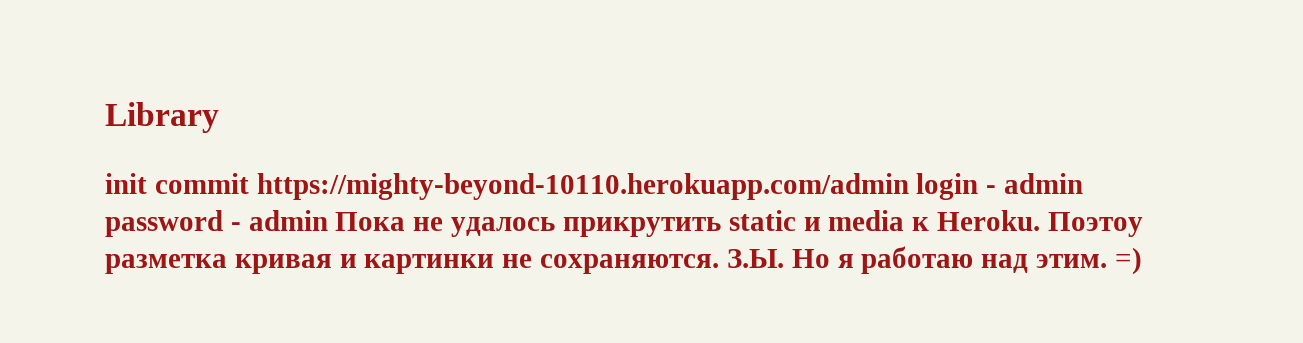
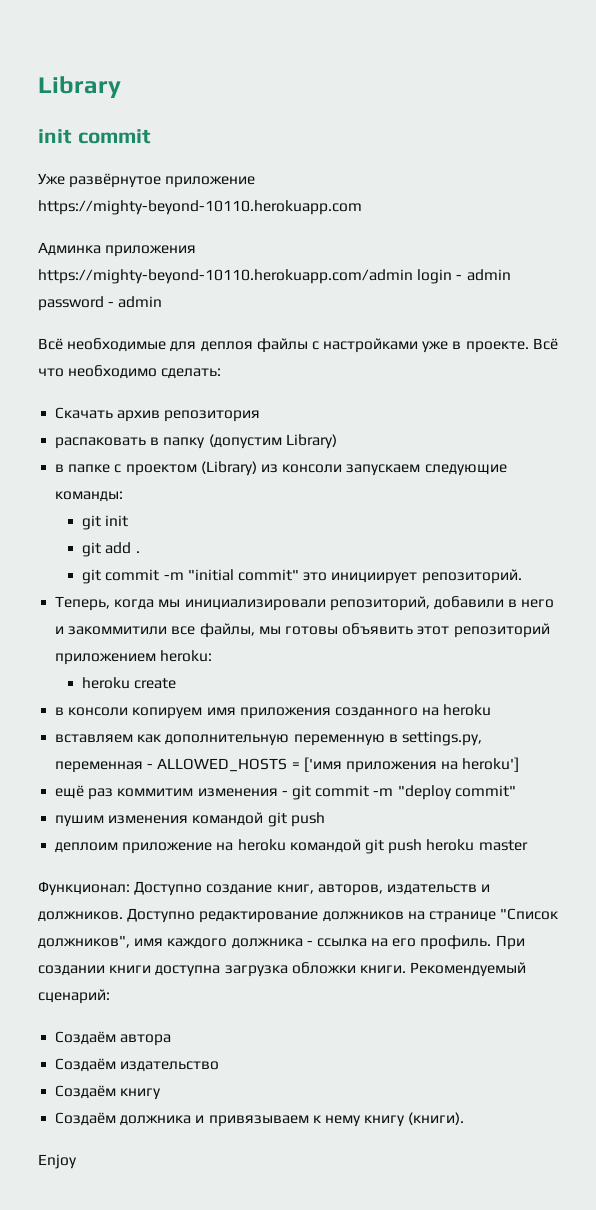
(249, 183) none -> [38,173,256,188] [38,200,362,215] [38,242,197,257] // Уже развёрнутое приложение https://mighty-beyond-10110.herokuapp.com // Админка приложения
[335,210,1143,237] [105,246,1142,275] Пока не удалось прикрутить static и media к Heroku. Поэтоу разметка кривая и картинки не сохраняются. З.Ы. Но я работаю над этим. =) -> [38,338,558,353] [38,365,222,379] [55,407,261,422] [55,434,337,449] [55,461,507,476] [55,491,124,502] [82,515,129,530] [82,542,140,557] [82,569,522,584] [55,596,555,611] [55,623,550,638] [55,650,213,665] [82,677,177,689] [55,704,492,719] [55,731,482,746] [55,757,520,773] [55,785,516,800] [55,812,325,827] [55,839,528,854] [38,881,491,896] [38,908,560,923] [38,935,525,950] [38,962,527,977] [38,989,110,1004] [55,1031,172,1046] [55,1058,220,1072] [55,1085,162,1100] [55,1112,465,1127] [38,1154,77,1169] // Всё необходимые для деплоя файлы с настройками уже в проекте. Всё что необходимо сделать: // Скачать архив репозитория // распаковать в папку (допустим Library) // в папке с проектом (Library) из консоли запускаем следующие команды: // git init // git add . // git commit -m "initial commit" это инициирует репозиторий. // Теперь, когда мы инициализировали репозиторий, добавили в него и закоммитили все файлы, мы готовы объявить этот репозиторий приложением heroku: // heroku create // в консоли копируем имя приложения созданного на heroku // вставляем как дополнительную переменную в settings.py, переменная - ALLOWED_HOSTS = ['имя приложения на heroku'] // ещё раз коммитим изменения - git commit -m "deploy commit" // пушим изменения командой git push // деплоим приложение на heroku командой git push heroku master // Функционал: Доступно создание книг, авторов, издательств и должников. Доступно редактирование должников на странице "Список должников", имя каждого должника - ссылка на его профиль. При создании книги доступна загрузка обложки книги. Рекомендуемый сценарий: // Создаём автора // Создаём издательство // Создаём книгу // Создаём должника и привязываем к нему книгу (книги). // Enjoy

